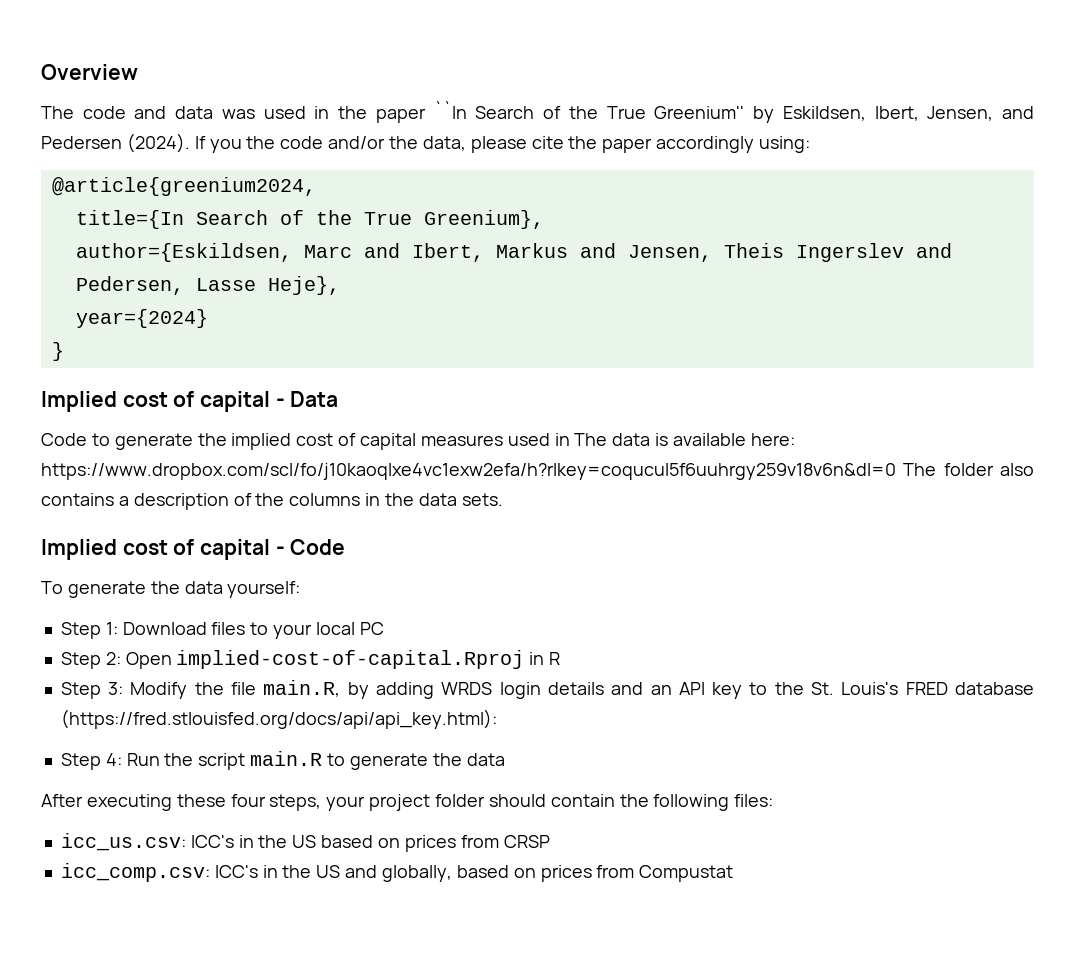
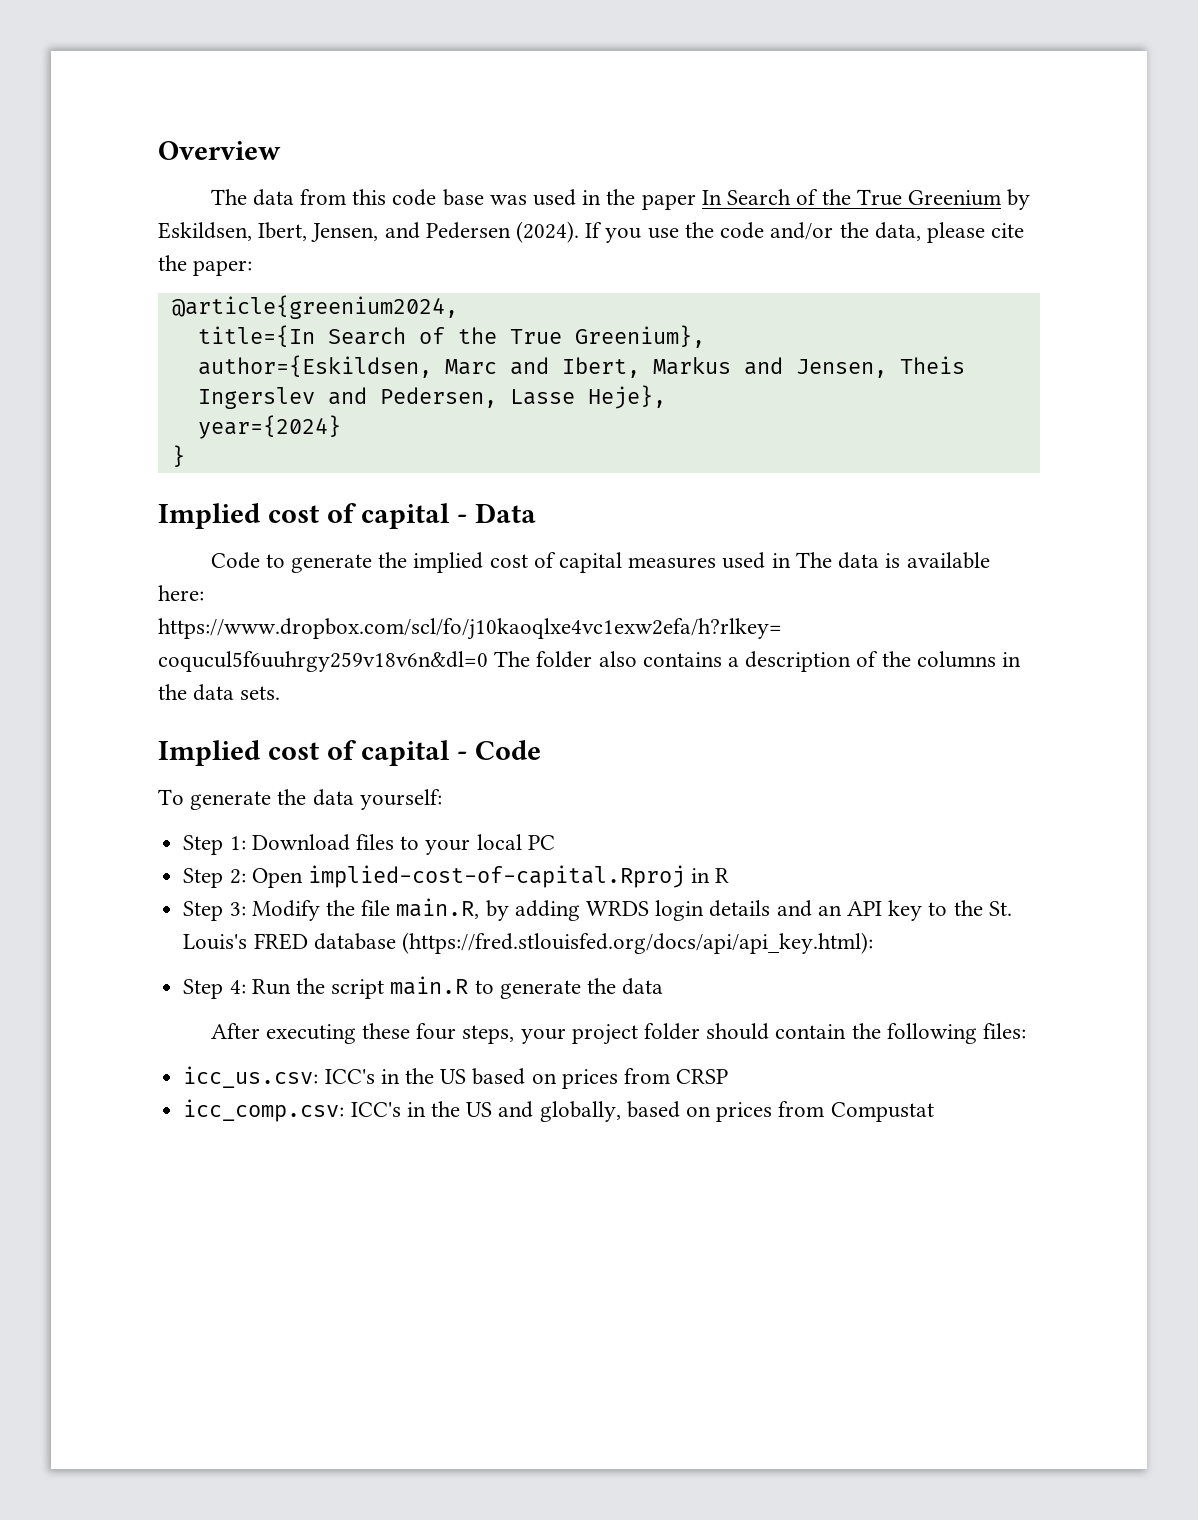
[82,106,214,119] code and data -> [252,189,484,206] data from this code base
[433,101,745,119] ``In Search of the True Greenium'' -> [701,189,1001,206] In Search of the True Greenium
(242, 146) none -> [647,228,679,239] use
[602,136,811,153] paper accordingly using: -> [193,260,253,276] paper:

